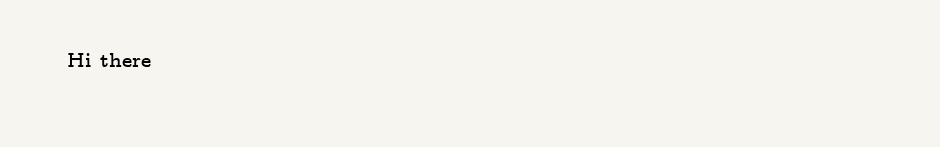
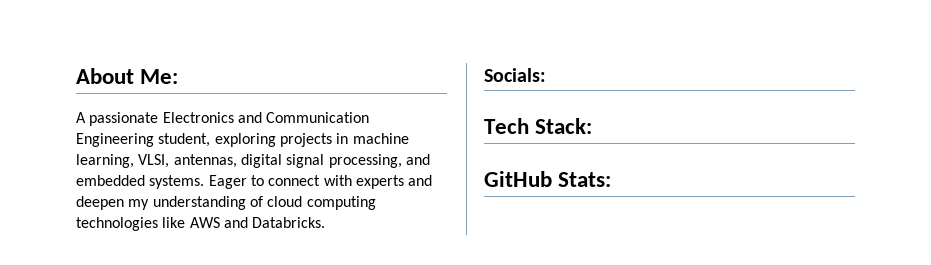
[67,53,151,67] Hi there -> [76,68,179,84] [76,112,370,126] [76,133,409,147] [76,154,430,168] [76,175,433,189] [76,196,376,210] [76,217,326,231] [484,68,546,82] [484,118,593,134] [484,171,612,187] About Me: // A passionate Electronics and Communication Engineering student, exploring projects in machine learning, VLSI, antennas, digital signal processing, and embedded systems. Eager to connect with experts and deepen my understanding of cloud computing technologies like AWS and Databricks. // Socials: // Tech Stack: // GitHub Stats:

